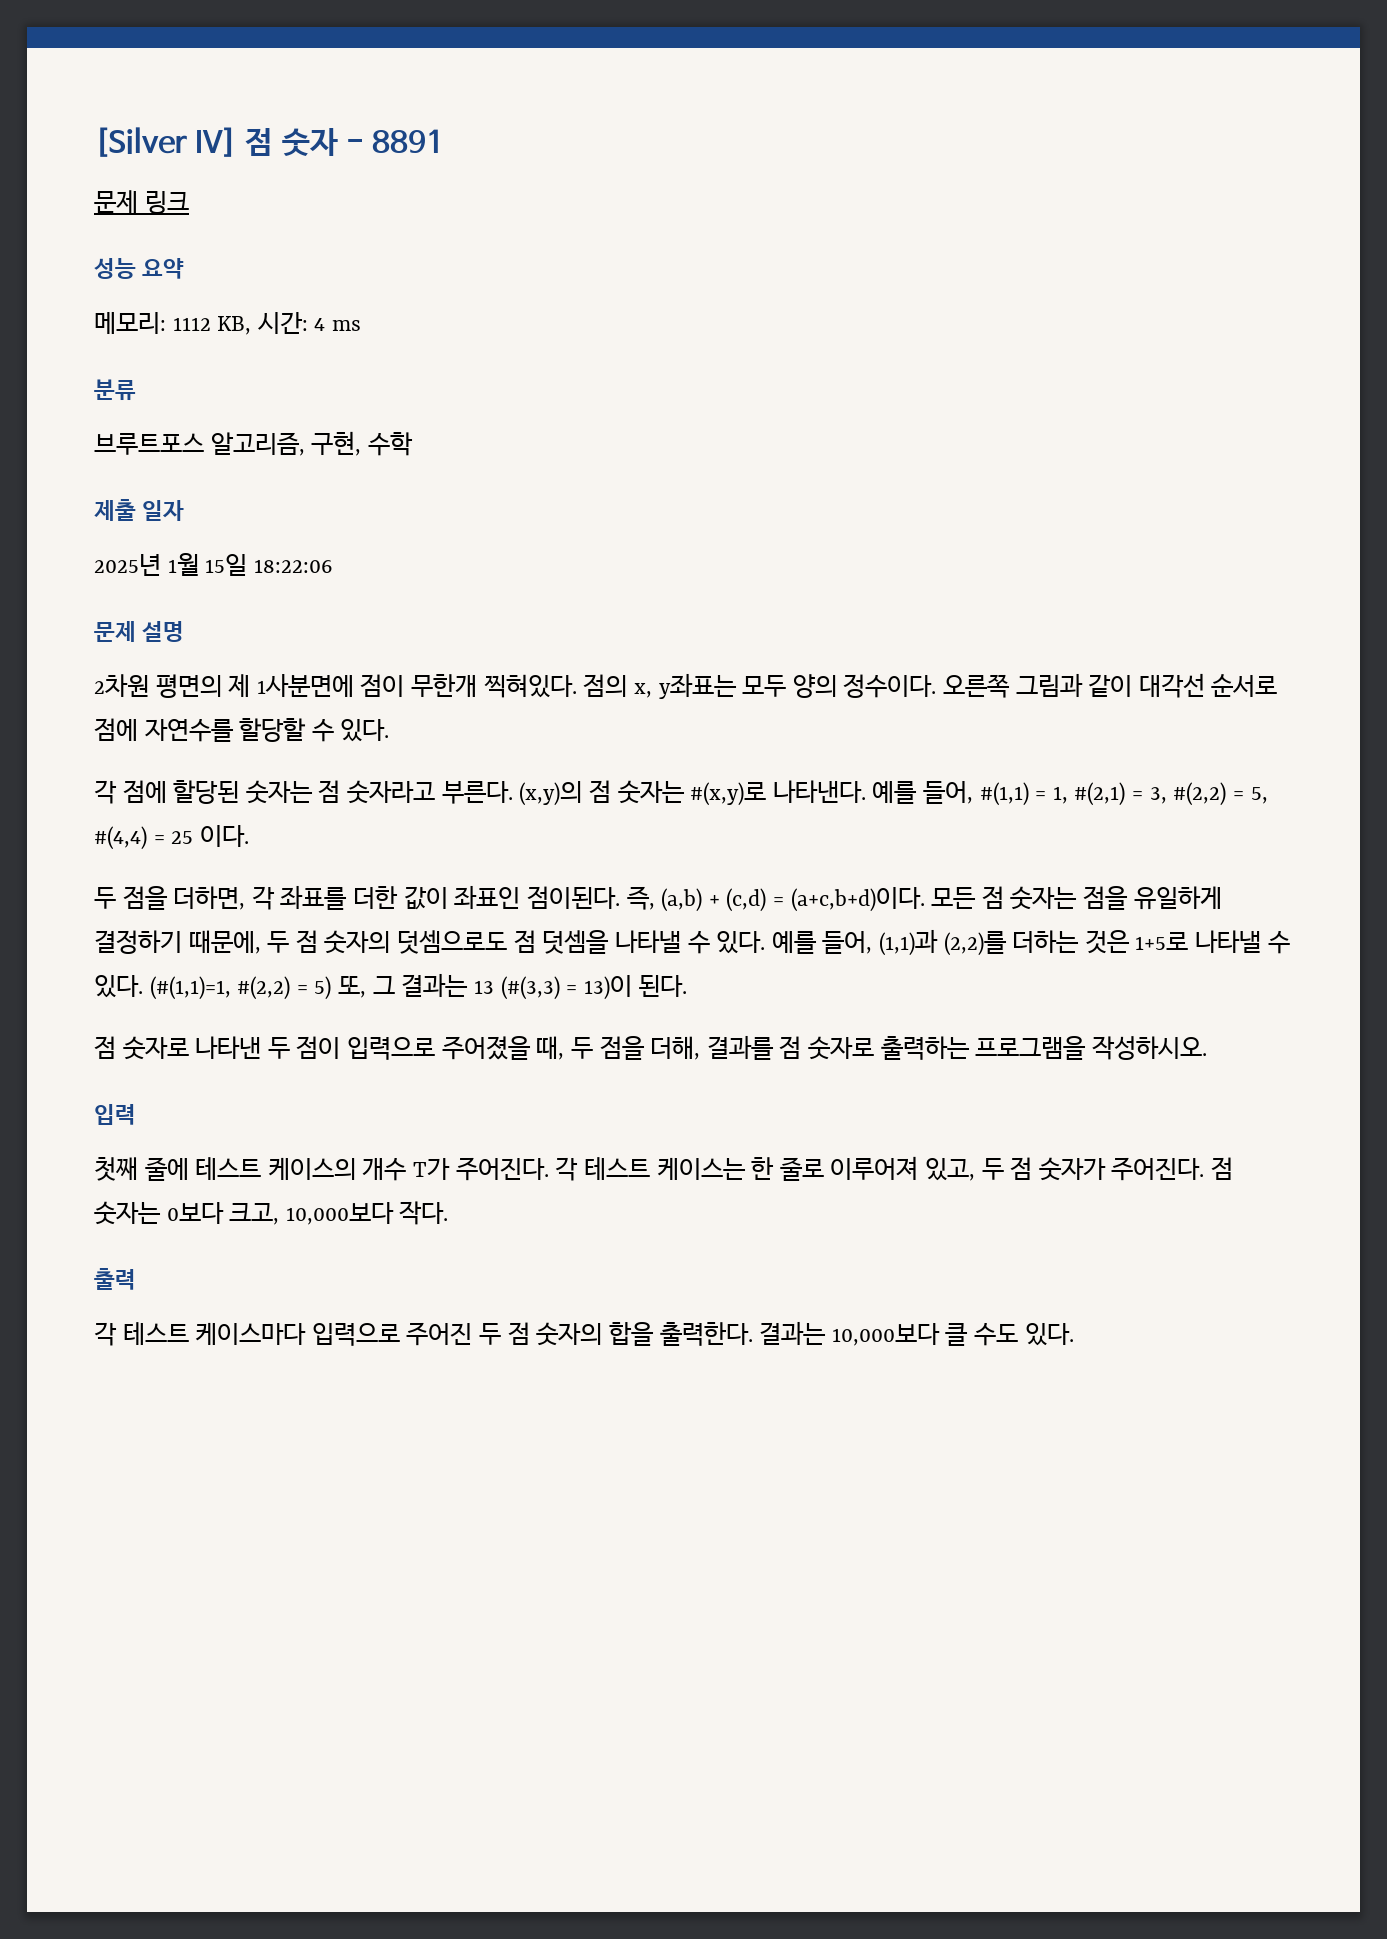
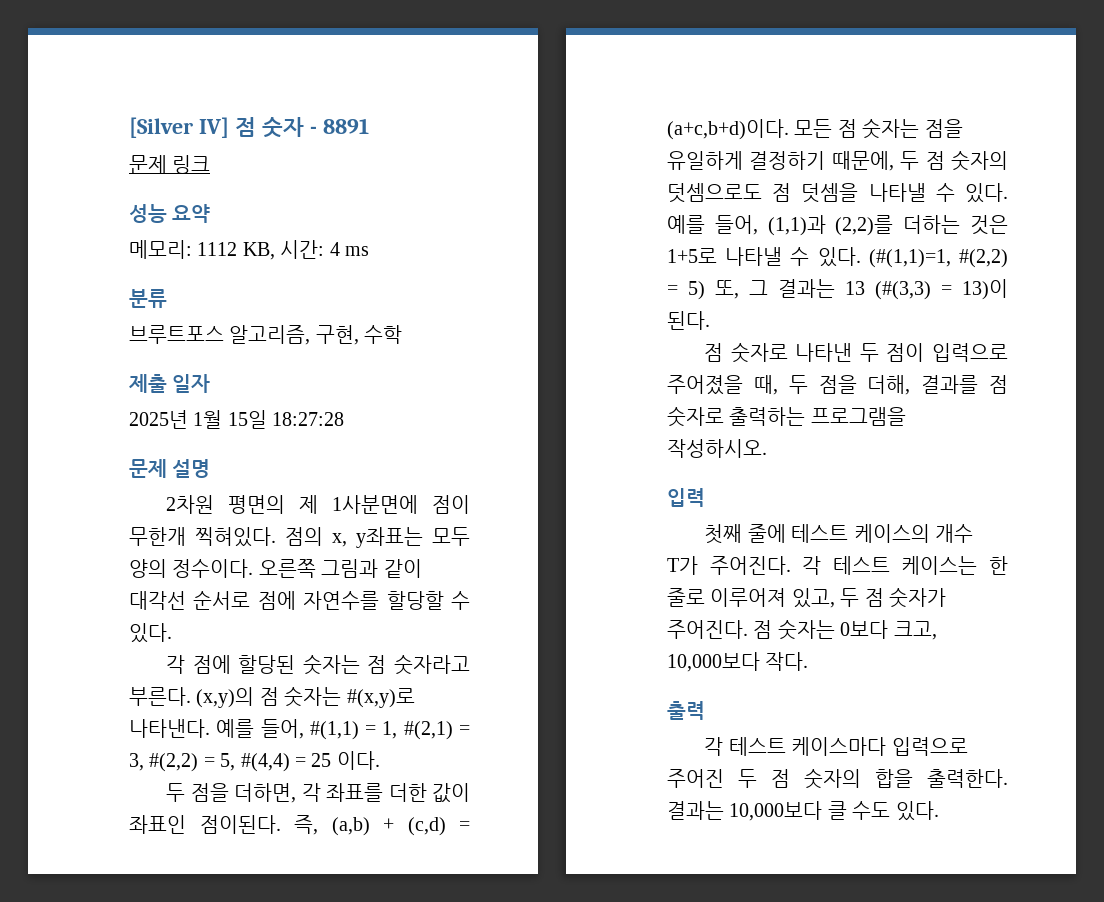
[253,559,333,573] 18:22:06 -> [272,412,345,426] 18:27:28

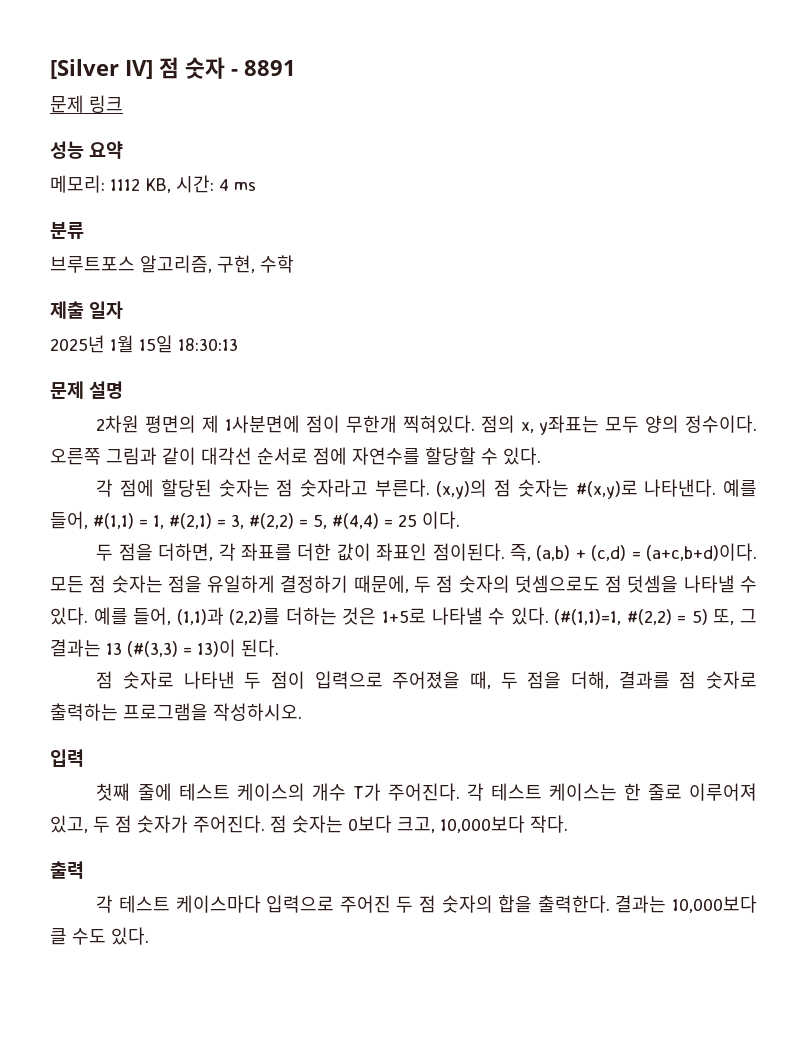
[272,412,345,426] 18:27:28 -> [178,338,238,351] 18:30:13

